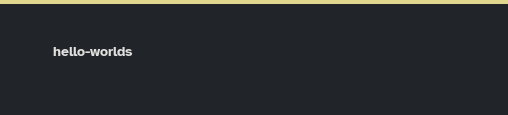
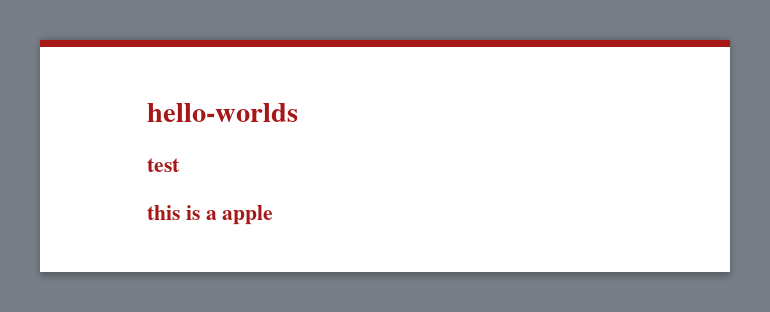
(133, 51) none -> [147,158,180,172] [147,205,274,225] // test // this is a apple

